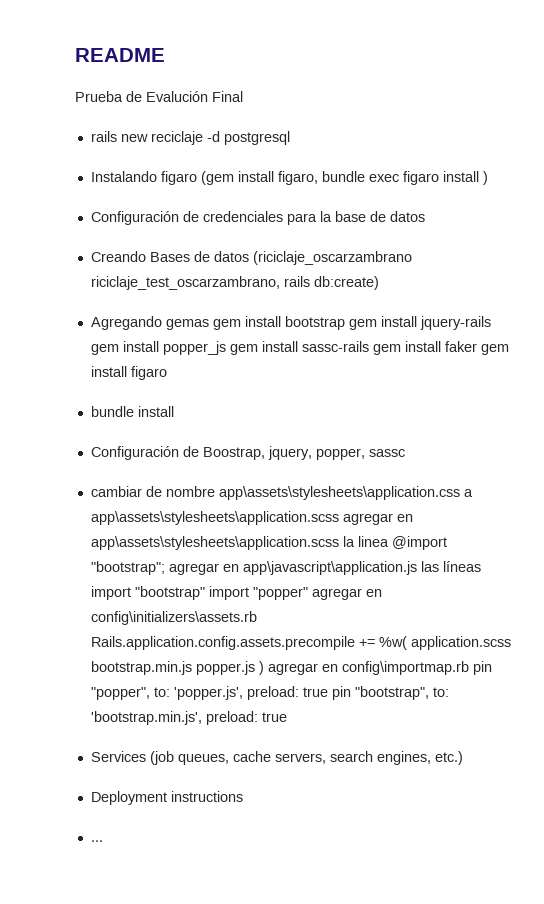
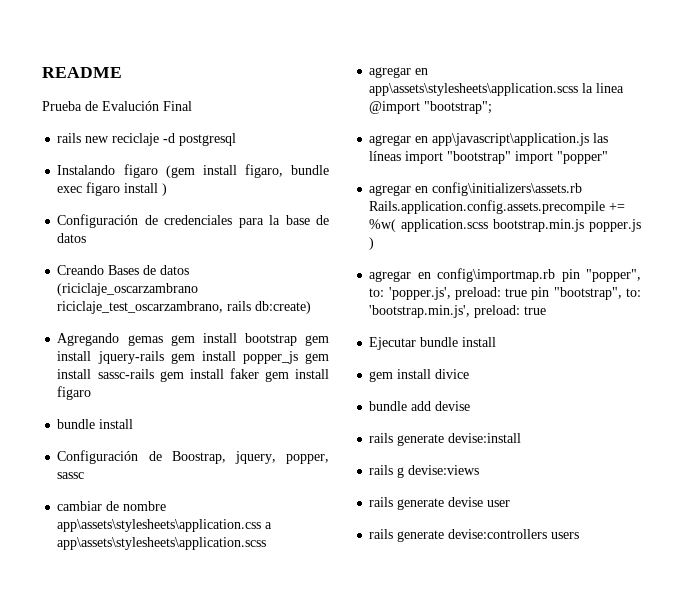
(339, 518) none -> (267, 543) //
(165, 568) none -> (493, 107) //
(308, 593) none -> (609, 157) //
(264, 668) none -> (375, 243) //
[90,751,463,765] [90,791,243,805] [90,840,103,842] Services (job queues, cache servers, search engines, etc.) // Deployment instructions // ... -> [369,337,497,350] [369,369,470,382] [369,401,471,411] [369,433,522,446] [369,465,480,478] [369,497,511,510] [369,529,580,542] Ejecutar bundle install // gem install divice // bundle add devise // rails generate devise:install // rails g devise:views // rails generate devise user // rails generate devise:controllers users

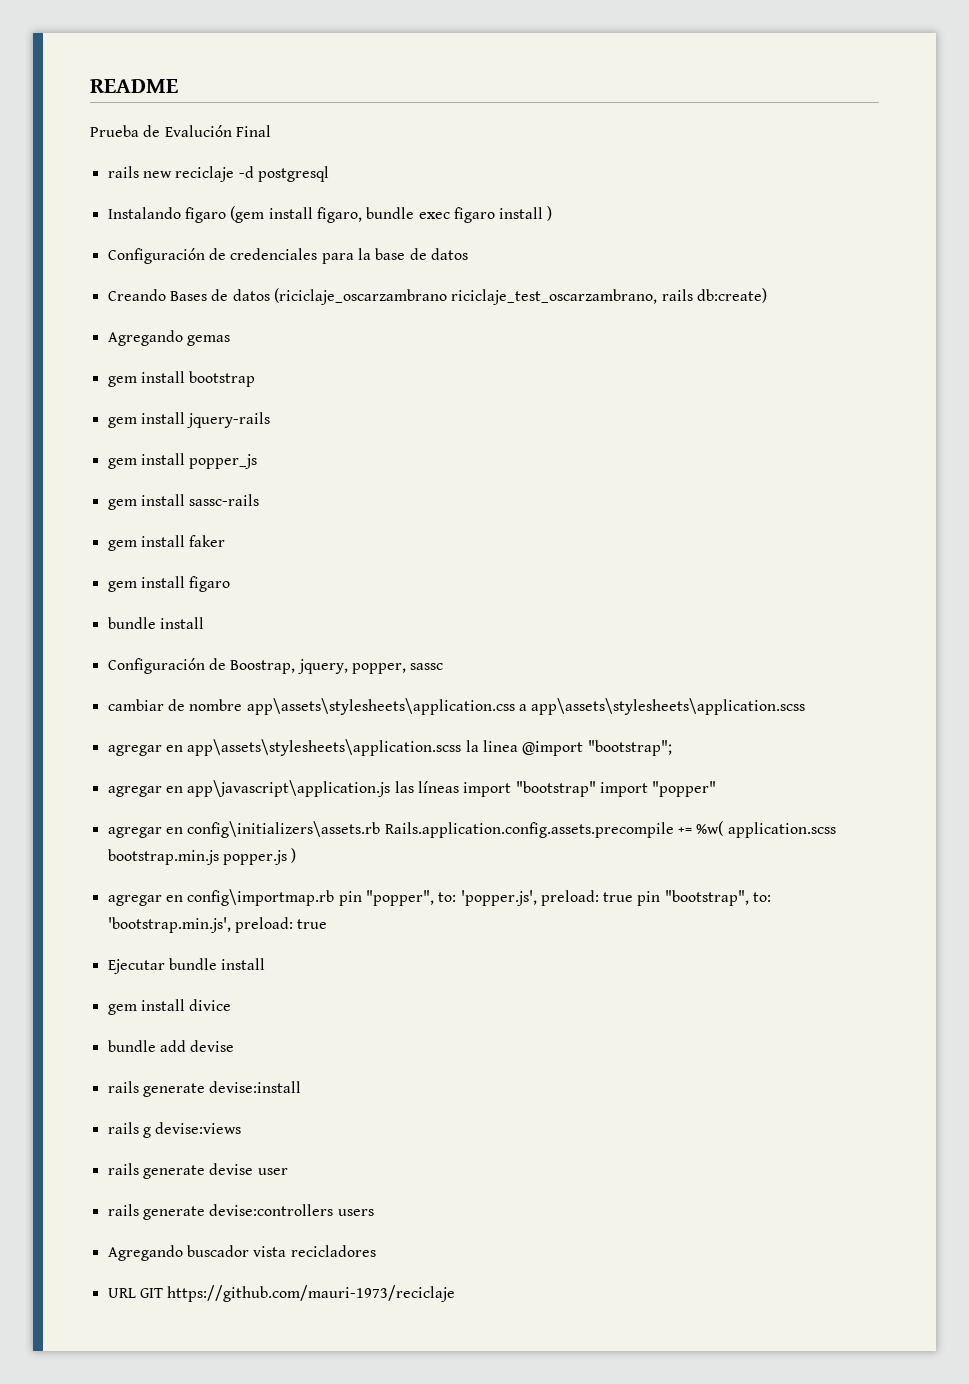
(163, 340) none -> (230, 340) //
(297, 339) none -> (256, 379) //
(164, 357) none -> (271, 420) //
(298, 357) none -> (258, 461) //
(154, 374) none -> (260, 500) //
(259, 373) none -> (226, 541) //
(580, 535) none -> [107,1245,376,1261] [107,1285,456,1302] // Agregando buscador vista recicladores // URL GIT https://github.com/mauri-1973/reciclaje

